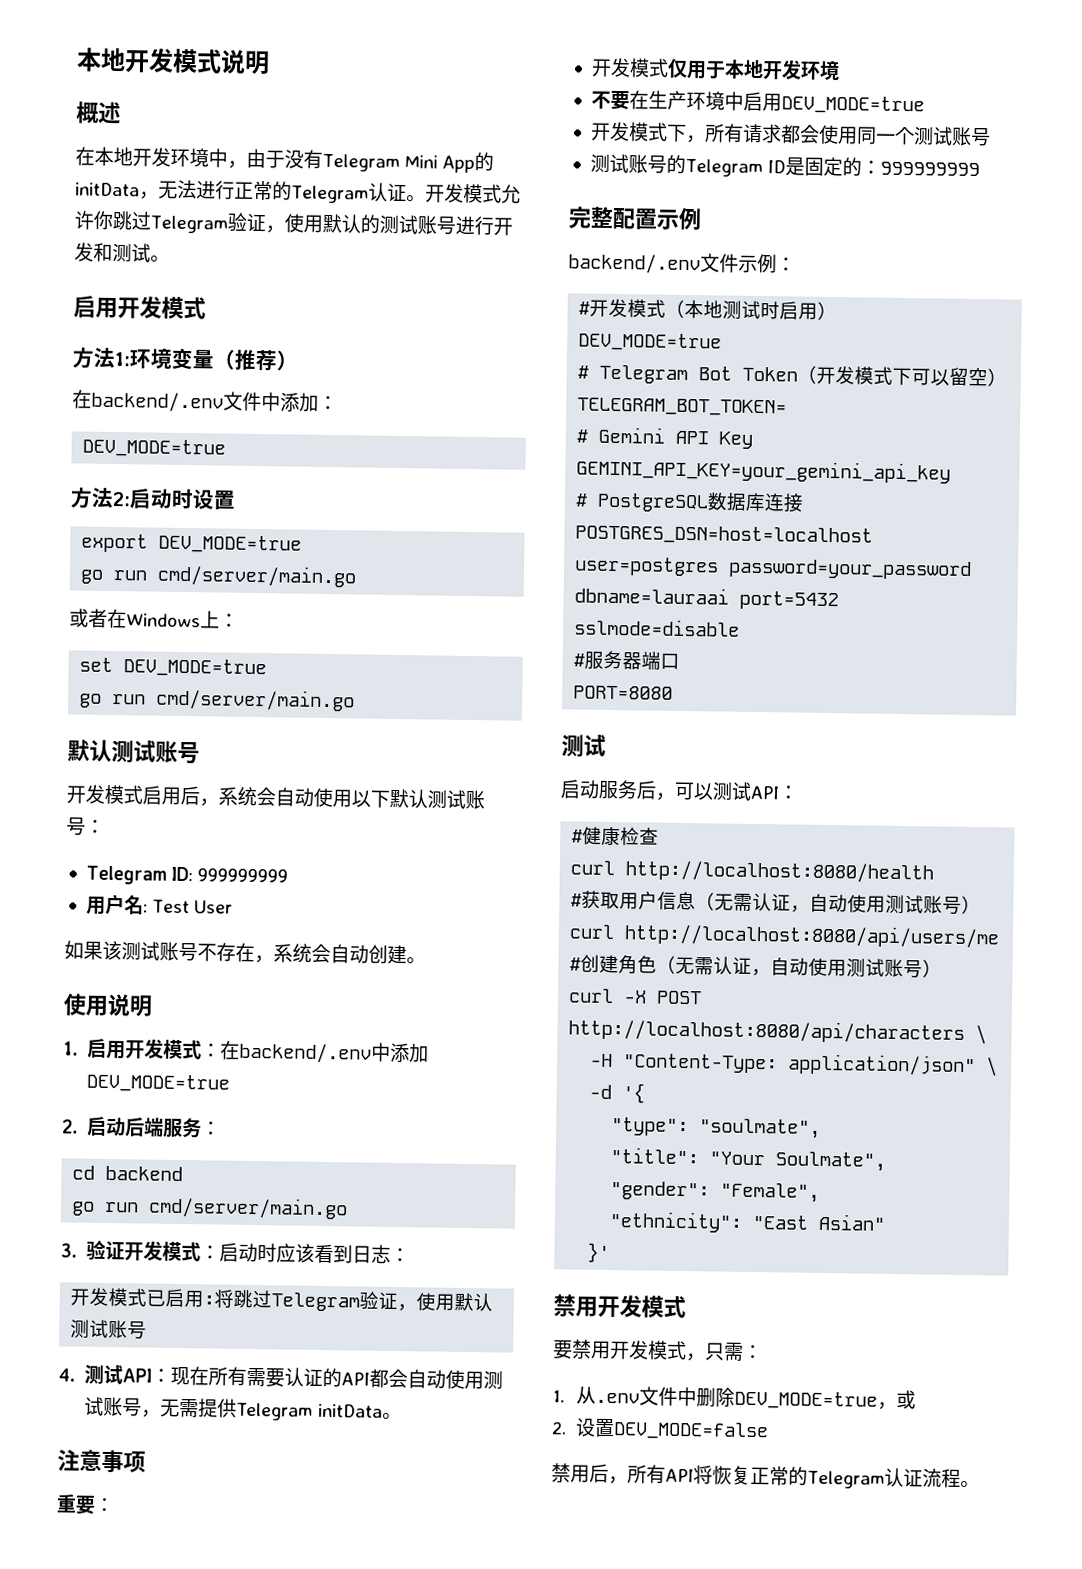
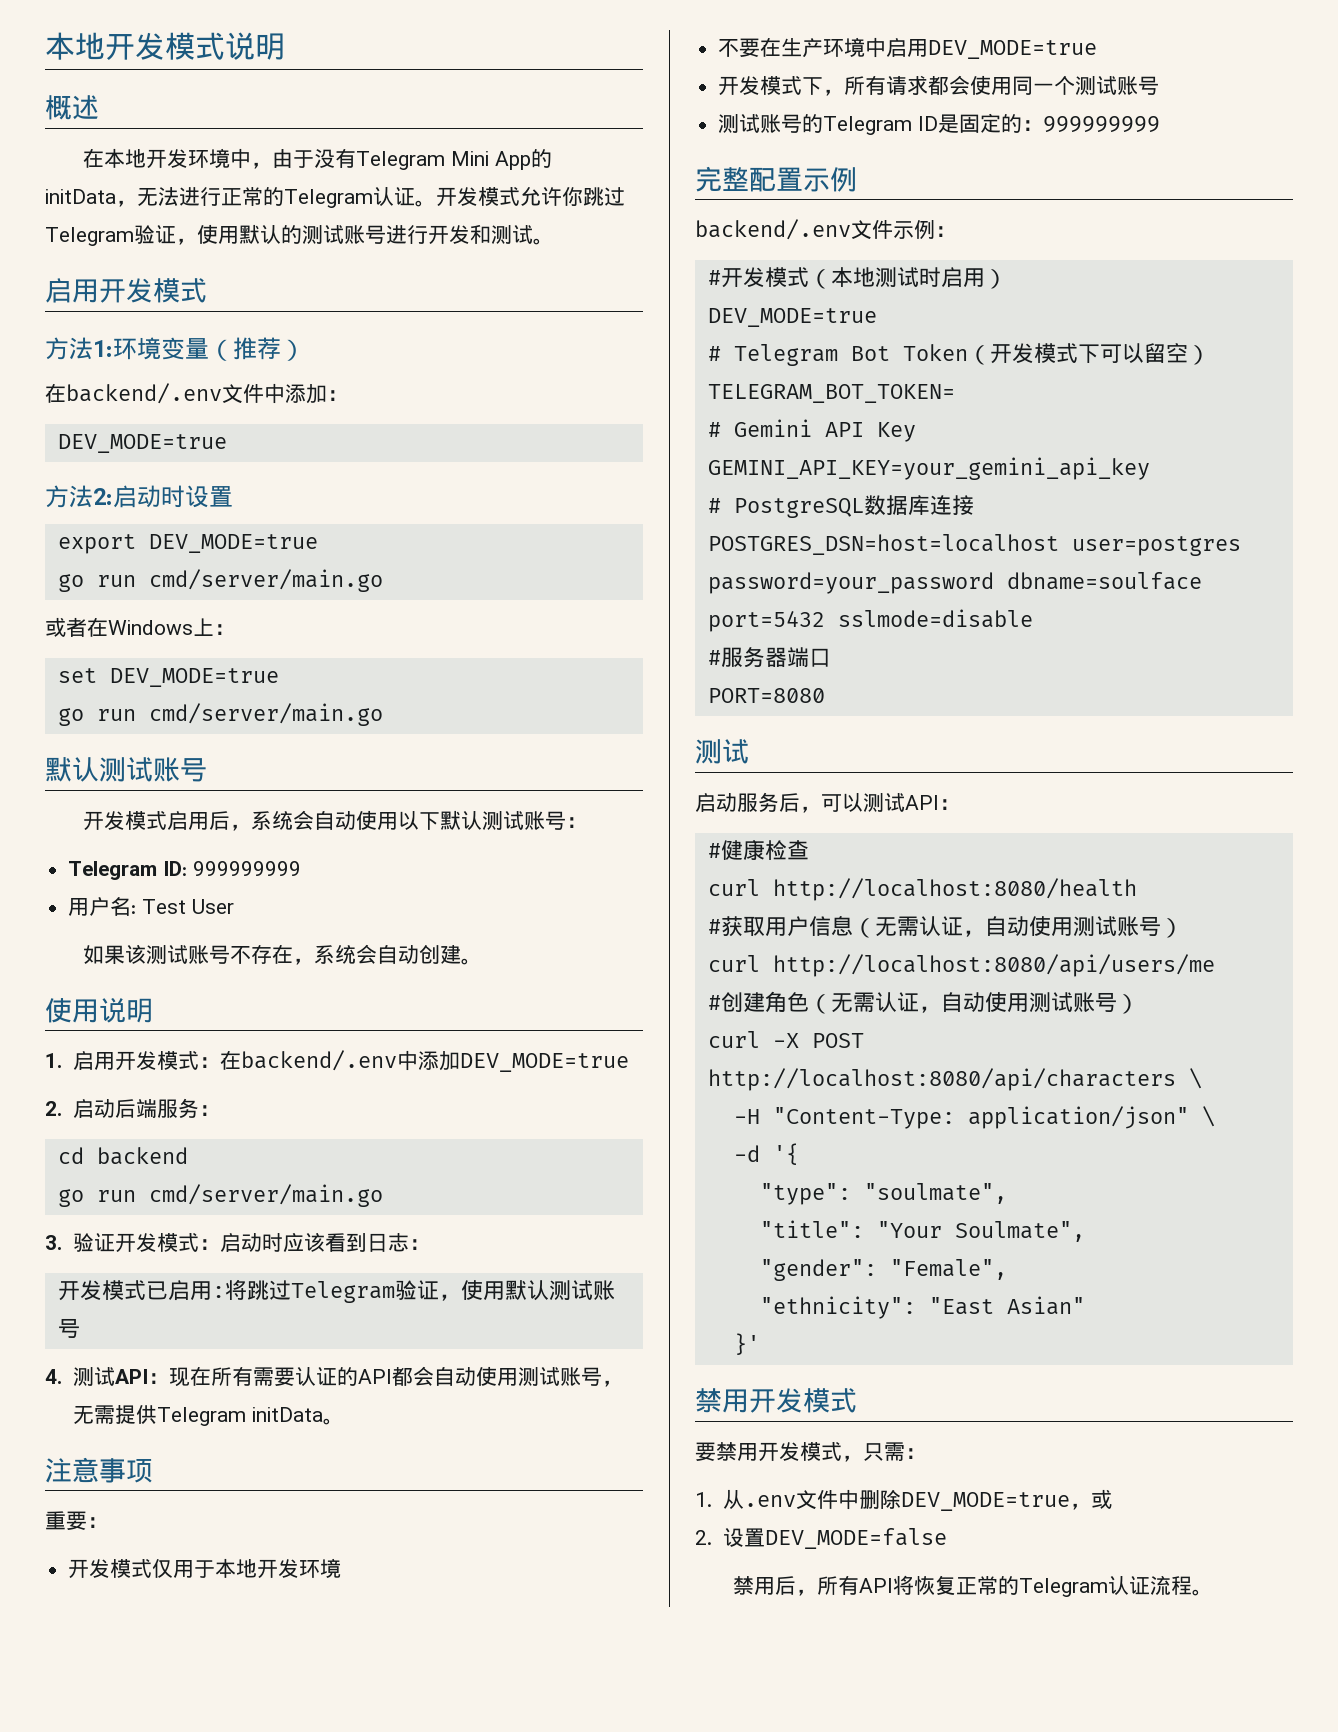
[574,586,730,605] dbname=lauraai -> [1006,572,1202,590] dbname=soulface

